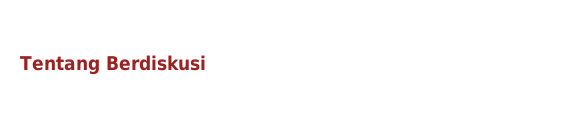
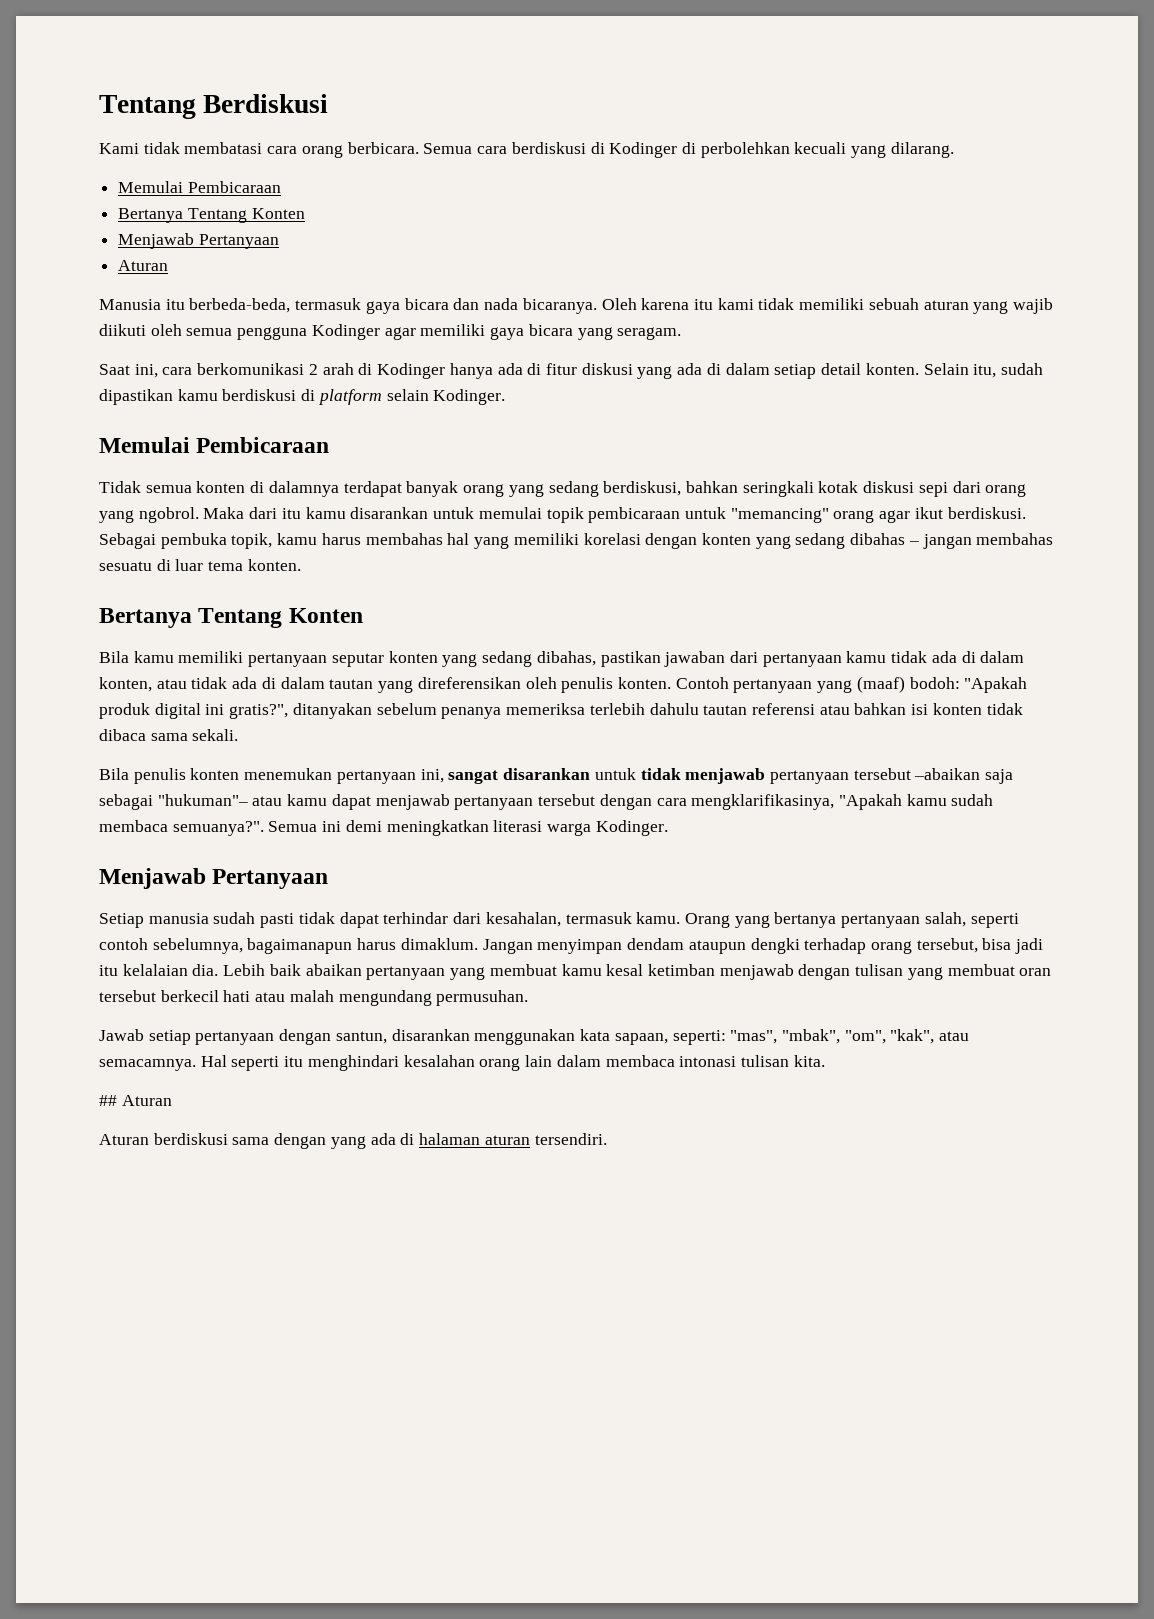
(206, 63) none -> [99,142,954,158] [118,181,281,193] [118,208,305,223] [118,233,279,249] [118,260,169,271] [99,298,1054,314] [99,324,682,340] [99,363,1043,379] [99,389,506,405] [99,437,330,453] [99,481,1027,497] [99,507,1026,523] [99,533,1054,549] [99,559,301,571] [99,608,363,628] [99,651,1025,667] [99,676,1028,693] [99,703,1023,719] [99,729,239,741] [99,768,1014,784] [99,794,994,810] [99,820,668,836] [99,868,329,889] [99,912,1019,928] [99,938,1044,954] [99,964,1052,980] [99,990,529,1006] [99,1029,970,1045] [99,1055,825,1071] [99,1095,172,1106] [99,1133,607,1149] // Kami tidak membatasi cara orang berbicara. Semua cara berdiskusi di Kodinger di perbolehkan kecuali yang dilarang. // Memulai Pembicaraan // Bertanya Tentang Konten // Menjawab Pertanyaan // Aturan // Manusia itu berbeda-beda, termasuk gaya bicara dan nada bicaranya. Oleh karena itu kami tidak memiliki sebuah aturan yang wajib diikuti oleh semua pengguna Kodinger agar memiliki gaya bicara yang seragam. // Saat ini, cara berkomunikasi 2 arah di Kodinger hanya ada di fitur diskusi yang ada di dalam setiap detail konten. Selain itu, sudah dipastikan kamu berdiskusi di platform selain Kodinger. // Memulai Pembicaraan // Tidak semua konten di dalamnya terdapat banyak orang yang sedang berdiskusi, bahkan seringkali kotak diskusi sepi dari orang yang ngobrol. Maka dari itu kamu disarankan untuk memulai topik pembicaraan untuk "memancing" orang agar ikut berdiskusi. Sebagai pembuka topik, kamu harus membahas hal yang memiliki korelasi dengan konten yang sedang dibahas – jangan membahas sesuatu di luar tema konten. // Bertanya Tentang Konten // Bila kamu memiliki pertanyaan seputar konten yang sedang dibahas, pastikan jawaban dari pertanyaan kamu tidak ada di dalam konten, atau tidak ada di dalam tautan yang direferensikan oleh penulis konten. Contoh pertanyaan yang (maaf) bodoh: "Apakah produk digital ini gratis?", ditanyakan sebelum penanya memeriksa terlebih dahulu tautan referensi atau bahkan isi konten tidak dibaca sama sekali. // Bila penulis konten menemukan pertanyaan ini, sangat disarankan untuk tidak menjawab pertanyaan tersebut –abaikan saja sebagai "hukuman"– atau kamu dapat menjawab pertanyaan tersebut dengan cara mengklarifikasinya, "Apakah kamu sudah membaca semuanya?". Semua ini demi meningkatkan literasi warga Kodinger. // Menjawab Pertanyaan // Setiap manusia sudah pasti tidak dapat terhindar dari kesahalan, termasuk kamu. Orang yang bertanya pertanyaan salah, seperti contoh sebelumnya, bagaimanapun harus dimaklum. Jangan menyimpan dendam ataupun dengki terhadap orang tersebut, bisa jadi itu kelalaian dia. Lebih baik abaikan pertanyaan yang membuat kamu kesal ketimban menjawab dengan tulisan yang membuat oran tersebut berkecil hati atau malah mengundang permusuhan. // Jawab setiap pertanyaan dengan santun, disarankan menggunakan kata sapaan, seperti: "mas", "mbak", "om", "kak", atau semacamnya. Hal seperti itu menghindari kesalahan orang lain dalam membaca intonasi tulisan kita. // ## Aturan // Aturan berdiskusi sama dengan yang ada di halaman aturan tersendiri.

